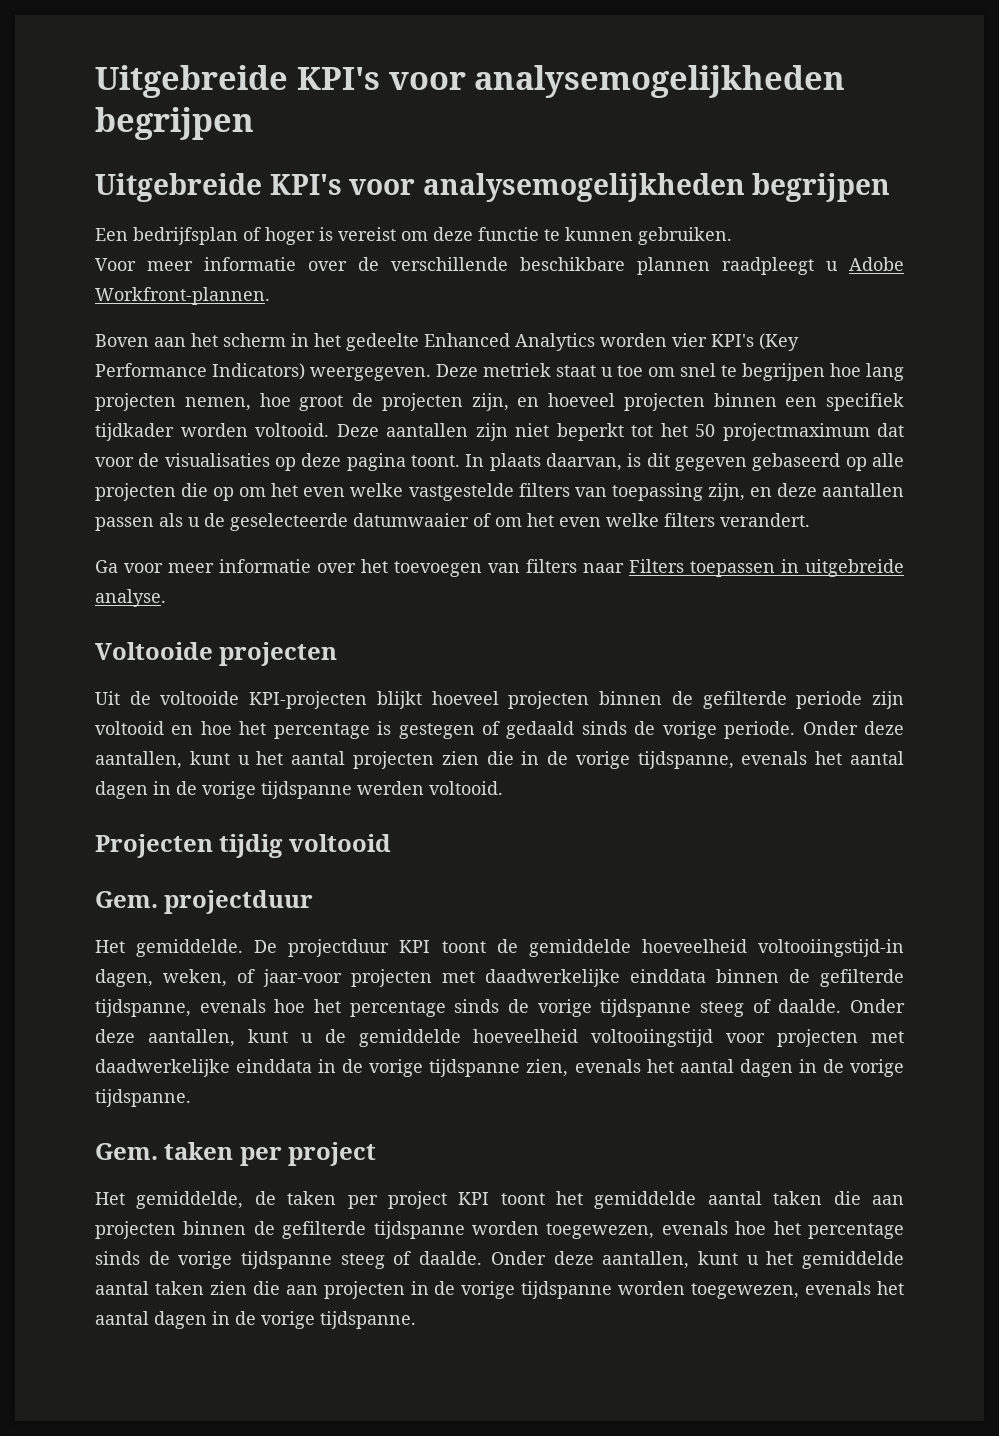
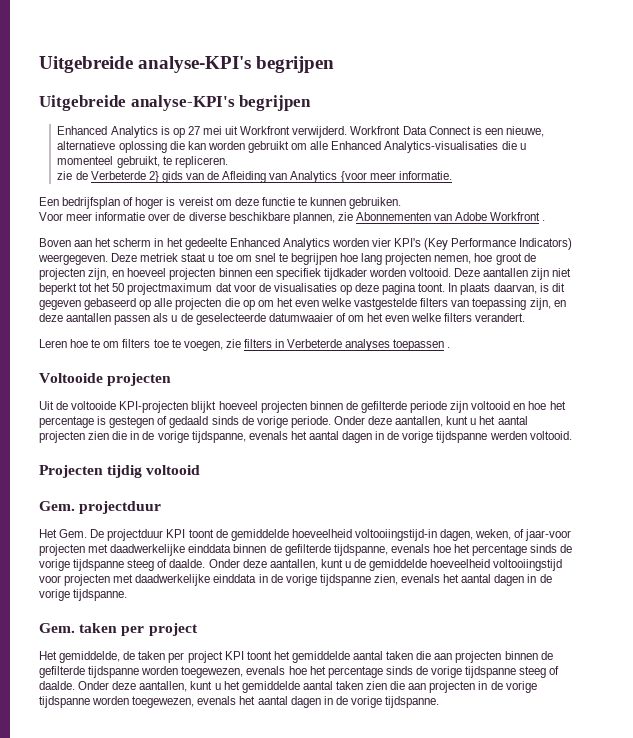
[95,65,846,98] Uitgebreide KPI's voor analysemogelijkheden -> [39,56,252,73] Uitgebreide analyse-KPI's
[269,173,891,202] KPI's voor analysemogelijkheden begrijpen -> [130,95,312,111] [57,126,544,138] [57,141,526,153] [57,156,228,168] [57,171,452,183] analyse-KPI's begrijpen // Enhanced Analytics is op 27 mei uit Workfront verwijderd. Workfront Data Connect is een nieuwe, alternatieve oplossing die kan worden gebruikt om alle Enhanced Analytics-visualisaties die u momenteel gebruikt, te repliceren. // zie de Verbeterde 2} gids van de Afleiding van Analytics {voor meer informatie.
[391,257,904,275] [95,287,270,305] verschillende beschikbare plannen raadpleegt u Adobe Workfront-plannen. -> [188,212,546,224] diverse beschikbare plannen, zie Abonnementen van Adobe Workfront .
[95,559,904,577] [95,589,166,607] Ga voor meer informatie over het toevoegen van filters naar Filters toepassen in uitgebreide analyse. -> [39,339,451,351] Leren hoe te om filters toe te voegen, zie filters in Verbeterde analyses toepassen .
[136,939,244,957] gemiddelde. -> [59,529,88,538] Gem.

